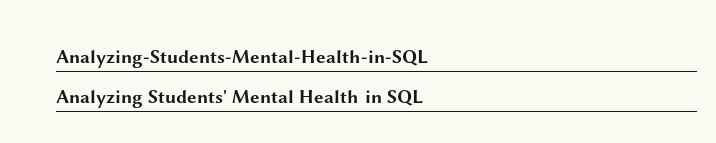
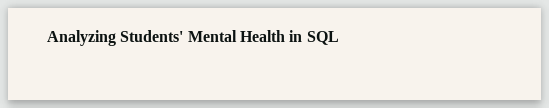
[56,50,428,68] Analyzing-Students-Mental-Health-in-SQL // -> (47, 38) none

